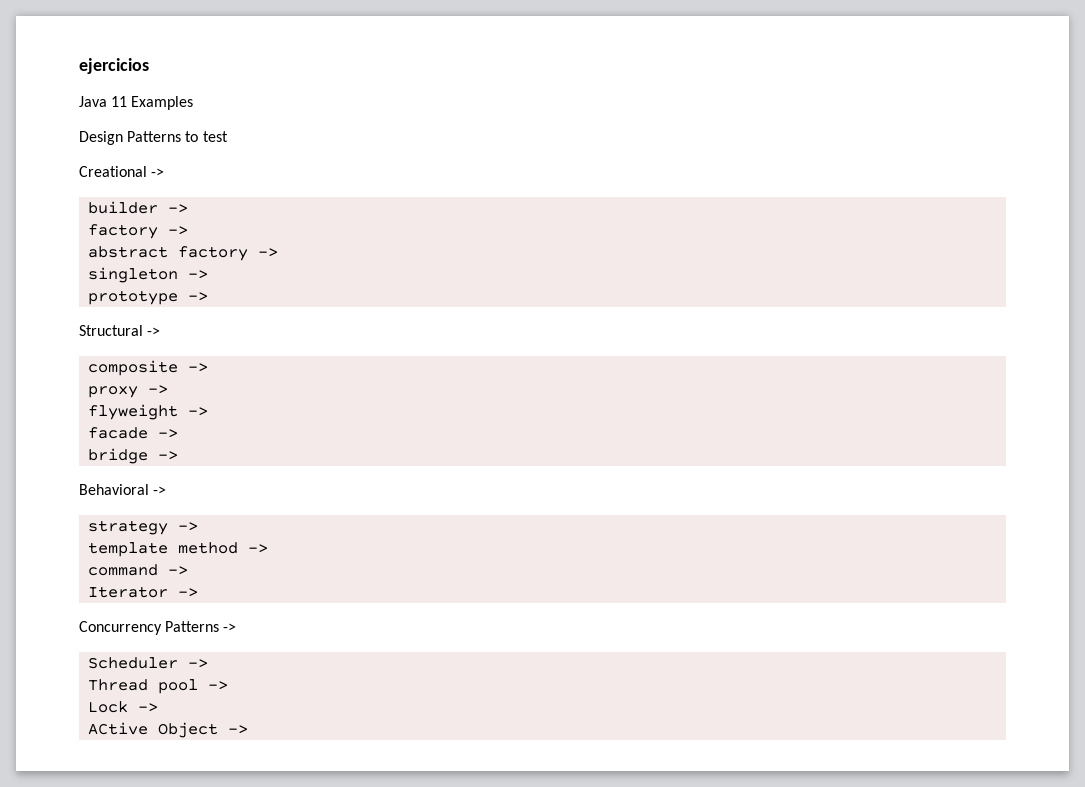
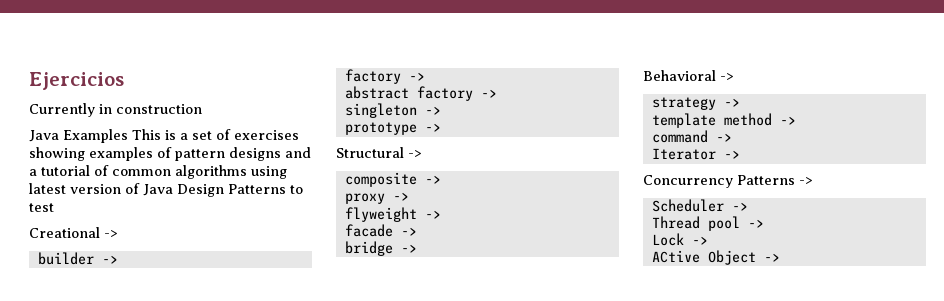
[79,58,149,74] [79,96,128,107] ejercicios // Java 11 -> [29,72,124,90] [29,103,202,117] [29,130,59,142] Ejercicios // Currently in construction // Java
(194, 103) // -> [132,129,299,140] [29,147,311,161] [29,165,287,179] [29,183,173,196] This is a set of exercises showing examples of pattern designs and a tutorial of common algorithms using latest version of Java

